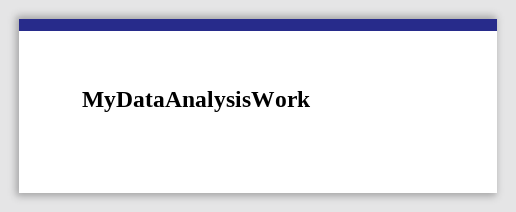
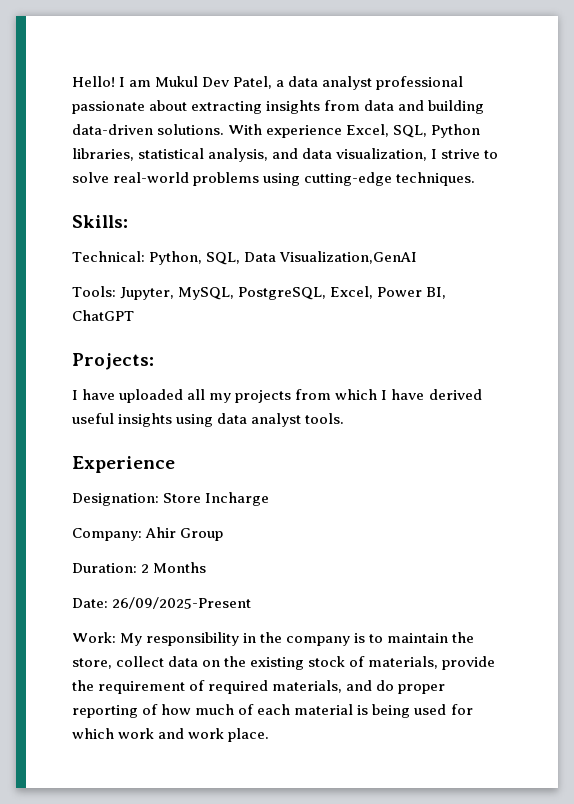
[82,91,311,112] MyDataAnalysisWork -> [72,76,464,90] [72,100,485,114] [72,124,481,138] [72,148,499,162] [72,172,476,186] [72,215,128,228] [72,251,418,265] [72,286,447,300] [72,310,134,321] [72,353,154,370] [72,389,482,403] [72,413,345,427] [72,456,175,473] [72,492,270,506] [72,527,224,541] [72,562,207,573] [72,597,252,609] [72,632,475,646] [72,656,496,670] [72,680,446,694] [72,704,473,718] [72,728,270,742] Hello! I am Mukul Dev Patel, a data analyst professional passionate about extracting insights from data and building data-driven solutions. With experience Excel, SQL, Python libraries, statistical analysis, and data visualization, I strive to solve real-world problems using cutting-edge techniques. // Skills: // Technical: Python, SQL, Data Visualization,GenAI // Tools: Jupyter, MySQL, PostgreSQL, Excel, Power BI, ChatGPT // Projects: // I have uploaded all my projects from which I have derived useful insights using data analyst tools. // Experience // Designation: Store Incharge // Company: Ahir Group // Duration: 2 Months // Date: 26/09/2025-Present // Work: My responsibility in the company is to maintain the store, collect data on the existing stock of materials, provide the requirement of required materials, and do proper reporting of how much of each material is being used for which work and work place.

